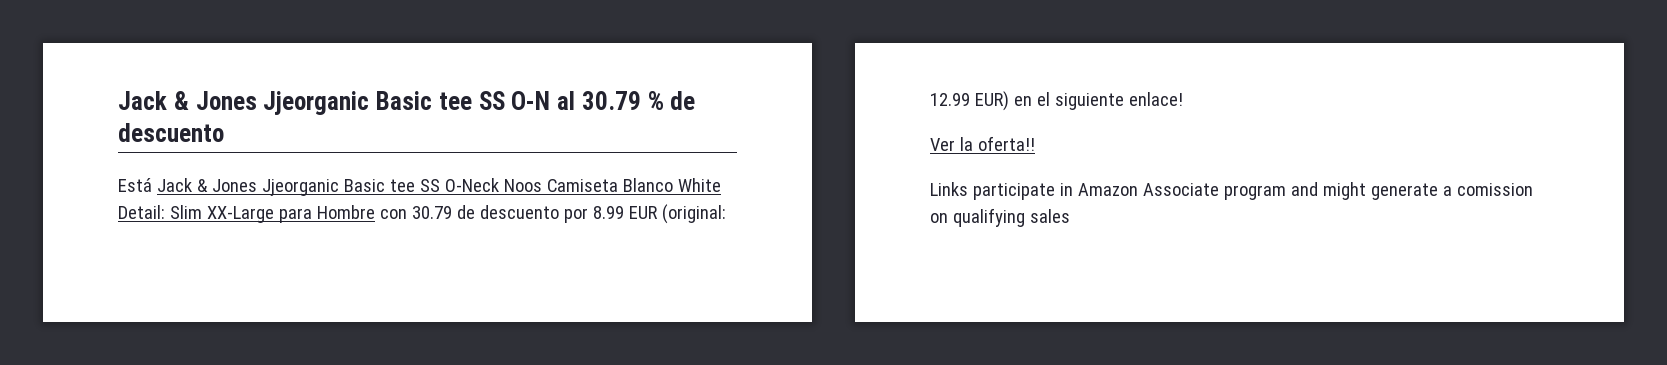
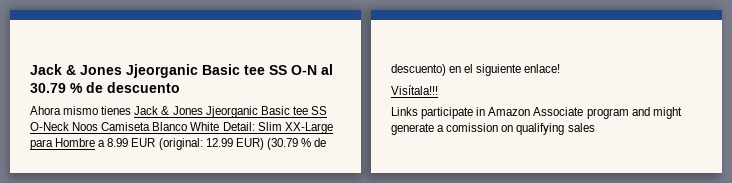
[118,178,152,192] Está -> [30,106,132,115] Ahora mismo tienes
[379,205,588,223] con 30.79 de descuento por -> [98,140,106,147] a
(1009, 101) none -> [266,138,327,150] [391,64,446,76] (30.79 % de descuento)
[930,136,1035,151] Ver la oferta!! -> [391,85,438,95] Visítala!!!

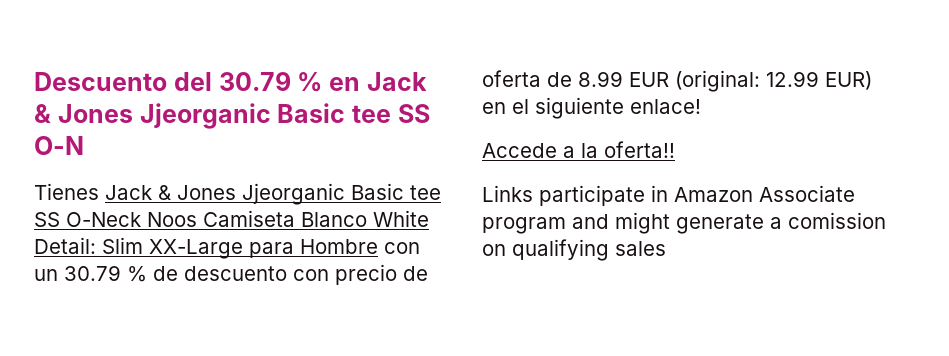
(30, 69) none -> [34,71,360,92] Descuento del 30.79 % en
[321,64,333,75] [30,82,180,93] [30,106,132,115] al 30.79 % de descuento // Ahora mismo tienes -> [34,183,99,200] // Tienes
[98,140,106,147] a -> [384,242,420,254] [34,264,428,285] [482,70,572,87] con un 30.79 % de descuento con precio de oferta de
[266,138,327,150] [391,64,446,76] (30.79 % de descuento) -> (872, 80) none
[391,85,438,95] Visítala!!! -> [482,141,675,158] Accede a la oferta!!

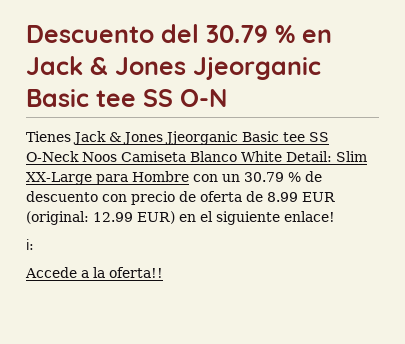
(701, 106) none -> [26,239,34,250] // ℹ:
[482,185,855,206] [482,212,886,234] [482,239,666,261] // Links participate in Amazon Associate program and might generate a comission on qualifying sales -> (163, 272) none

